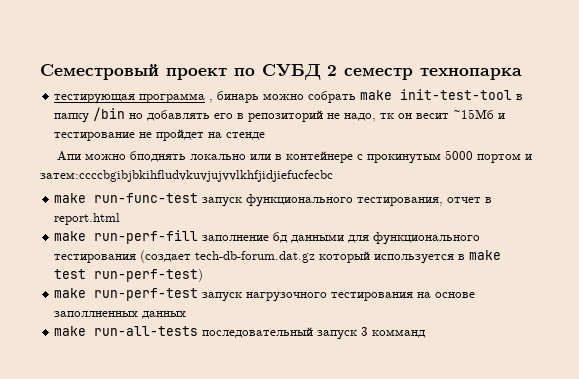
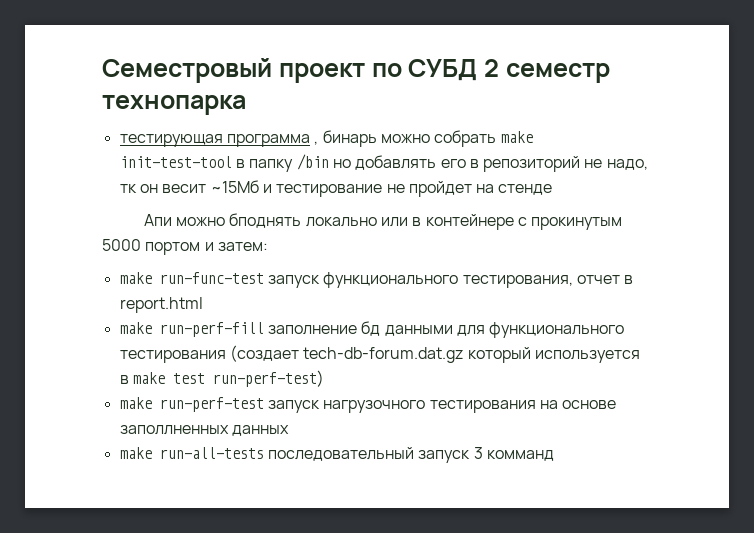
[40,170,333,182] затем:ccccbgibjbkihfludvkuvjujvvlkhfjidjiefucfecbc -> [217,242,268,251] затем:

